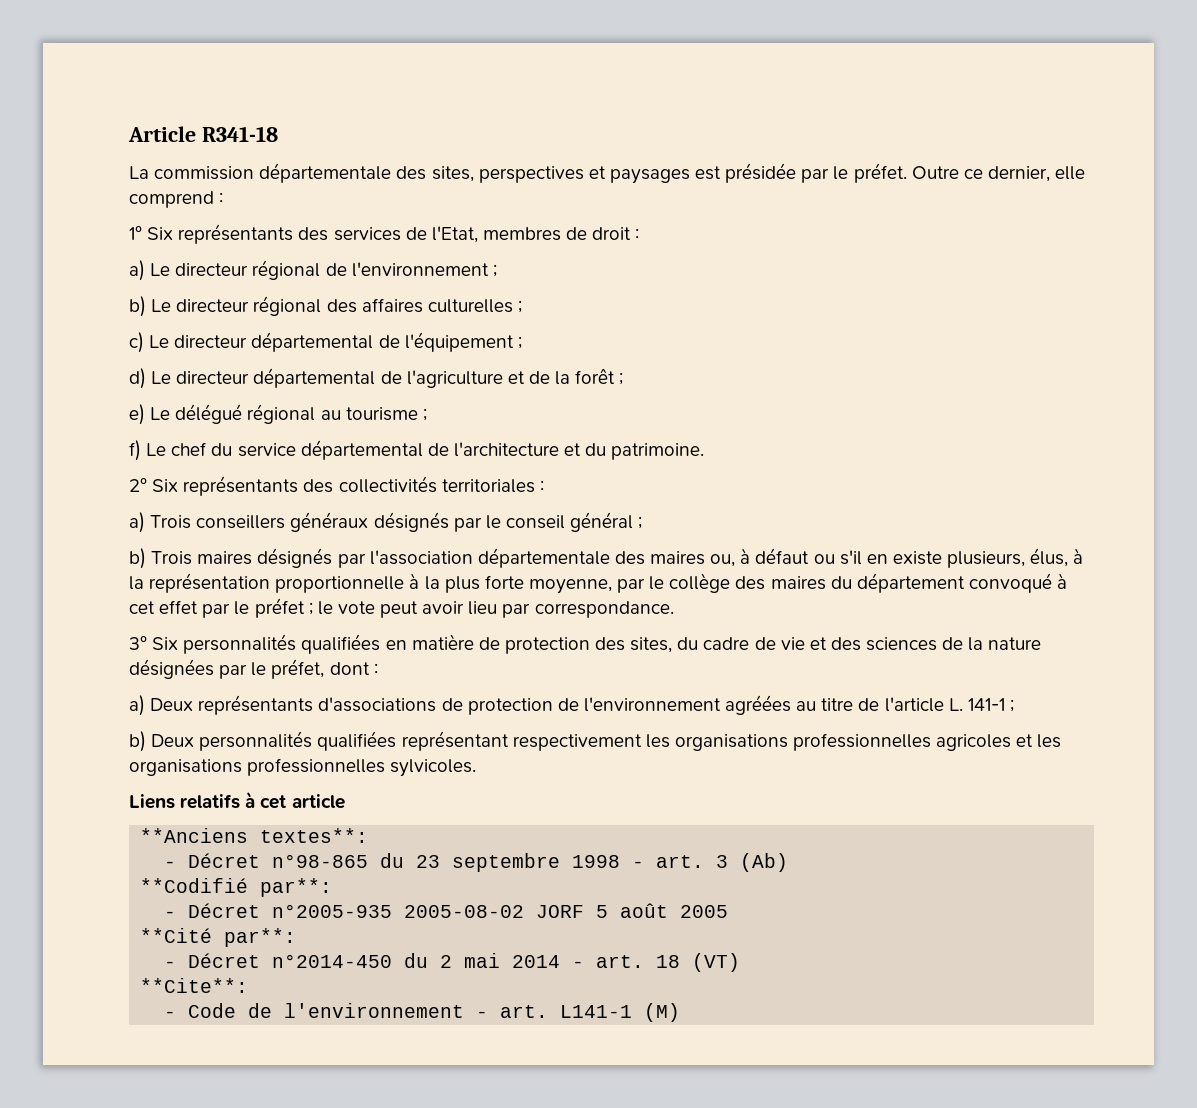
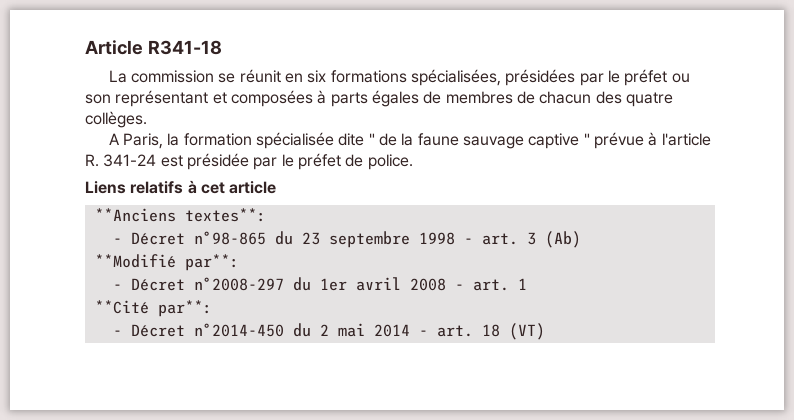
[259,163,1086,184] [129,191,224,208] [129,224,640,244] [129,260,497,281] [129,296,522,317] [129,332,522,353] [129,368,624,389] [129,404,427,425] [129,440,705,461] [129,476,544,496] [129,512,643,533] [129,548,1084,569] [129,573,1068,594] [129,598,674,618] [129,634,1042,654] [129,659,378,679] [129,695,1014,716] [129,731,1062,752] [129,758,477,777] départementale des sites, perspectives et paysages est présidée par le préfet. Outre ce dernier, elle comprend : // 1° Six représentants des services de l'Etat, membres de droit : // a) Le directeur régional de l'environnement ; // b) Le directeur régional des affaires culturelles ; // c) Le directeur départemental de l'équipement ; // d) Le directeur départemental de l'agriculture et de la forêt ; // e) Le délégué régional au tourisme ; // f) Le chef du service départemental de l'architecture et du patrimoine. // 2° Six représentants des collectivités territoriales : // a) Trois conseillers généraux désignés par le conseil général ; // b) Trois maires désignés par l'association départementale des maires ou, à défaut ou s'il en existe plusieurs, élus, à la représentation proportionnelle à la plus forte moyenne, par le collège des maires du département convoqué à cet effet par le préfet ; le vote peut avoir lieu par correspondance. // 3° Six personnalités qualifiées en matière de protection des sites, du cadre de vie et des sciences de la nature désignées par le préfet, dont : // a) Deux représentants d'associations de protection de l'environnement agréées au titre de l'article L. 141-1 ; // b) Deux personnalités qualifiées représentant respectivement les organisations professionnelles agricoles et les organisations professionnelles sylvicoles. -> [218,69,690,86] [85,90,673,107] [85,111,147,128] [108,132,711,149] [85,153,413,170] se réunit en six formations spécialisées, présidées par le préfet ou son représentant et composées à parts égales de membres de chacun des quatre collèges. // A Paris, la formation spécialisée dite " de la faune sauvage captive " prévue à l'article R. 341-24 est présidée par le préfet de police.
[140,878,333,897] [164,903,729,918] **Codifié par**: // - Décret n°2005-935 2005-08-02 JORF 5 août 2005 -> [94,254,239,271] [112,277,527,291] **Modifié par**: // - Décret n°2008-297 du 1er avril 2008 - art. 1
[140,978,249,993] [164,1003,681,1022] // **Cite**: // - Code de l'environnement - art. L141-1 (M) -> (545, 331) none

